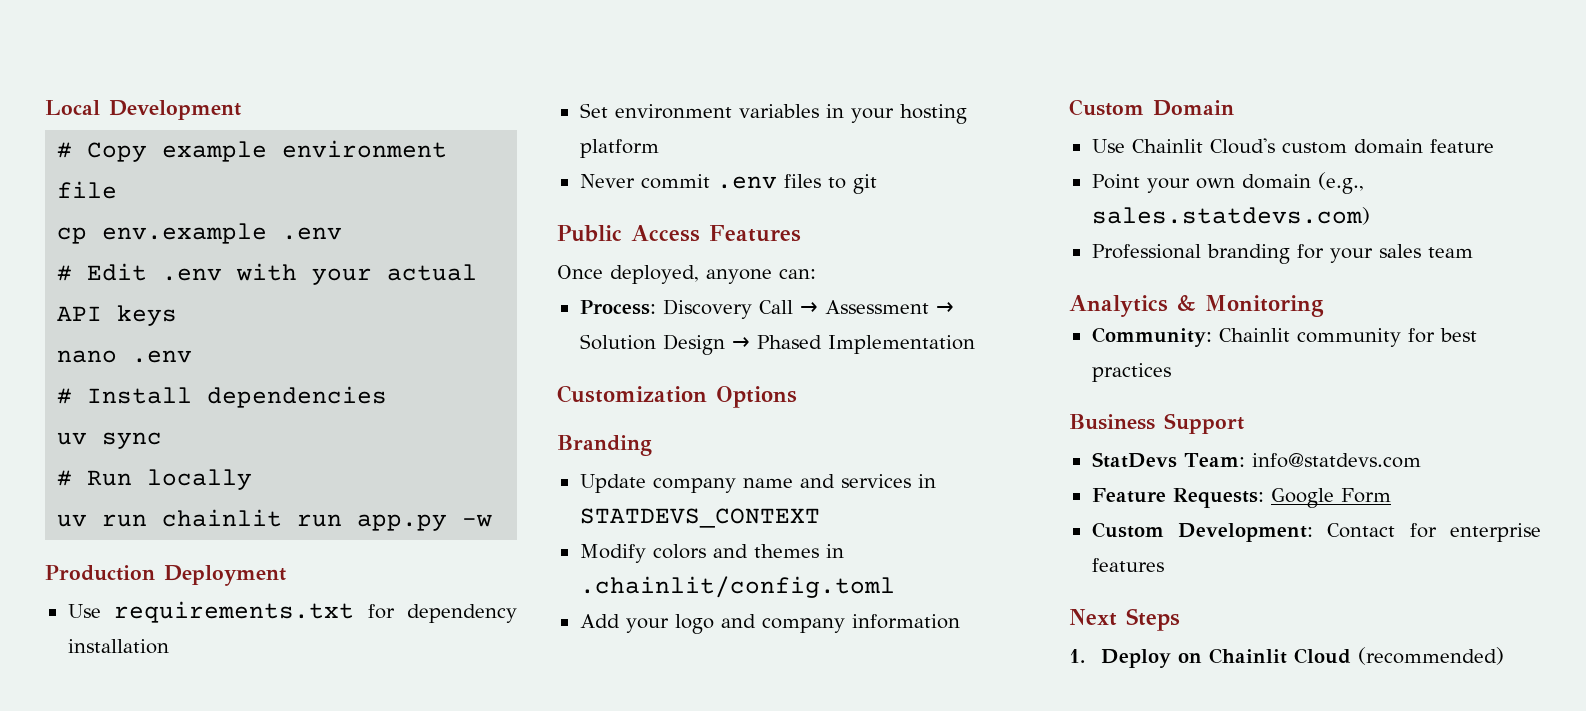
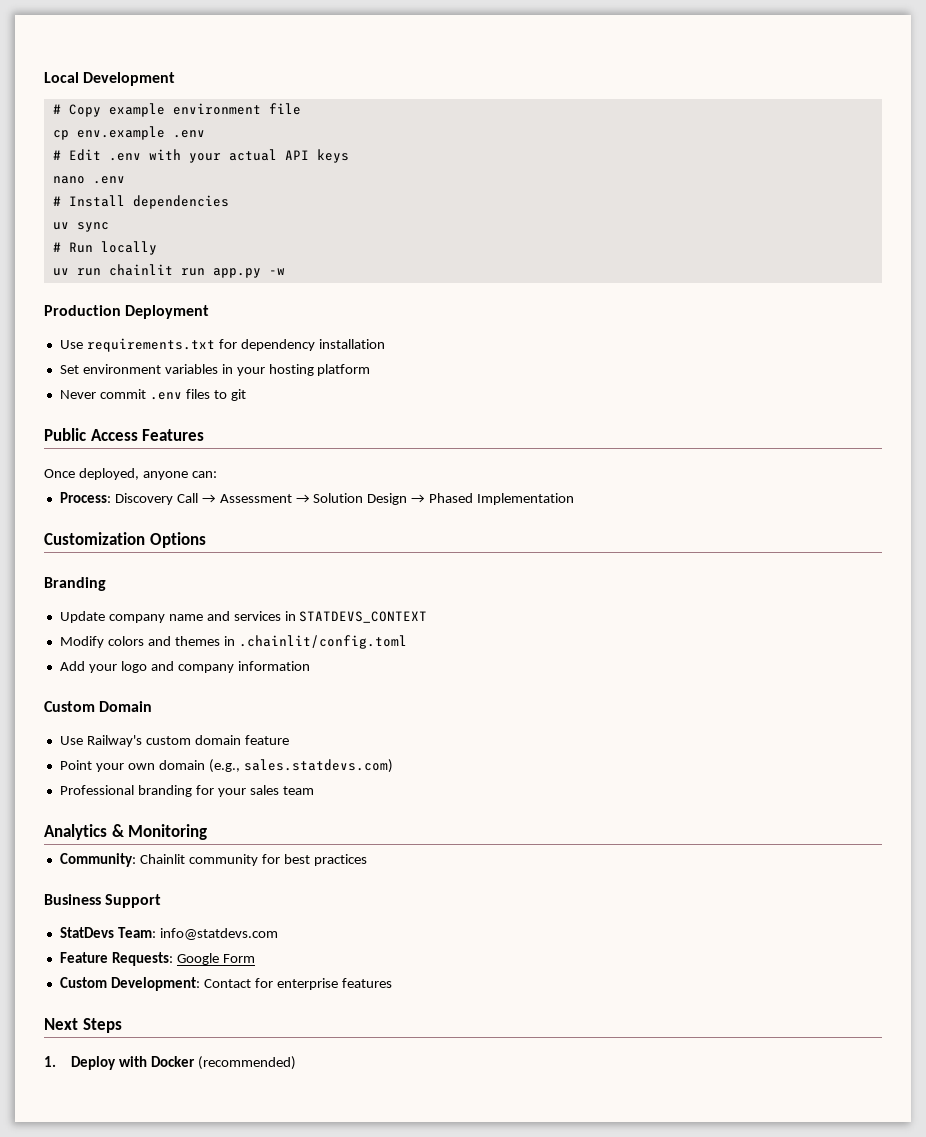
[1131,138,1275,154] Chainlit Cloud's -> [86,735,142,747] Railway's
[1177,648,1351,664] on Chainlit Cloud -> [119,1056,195,1067] with Docker

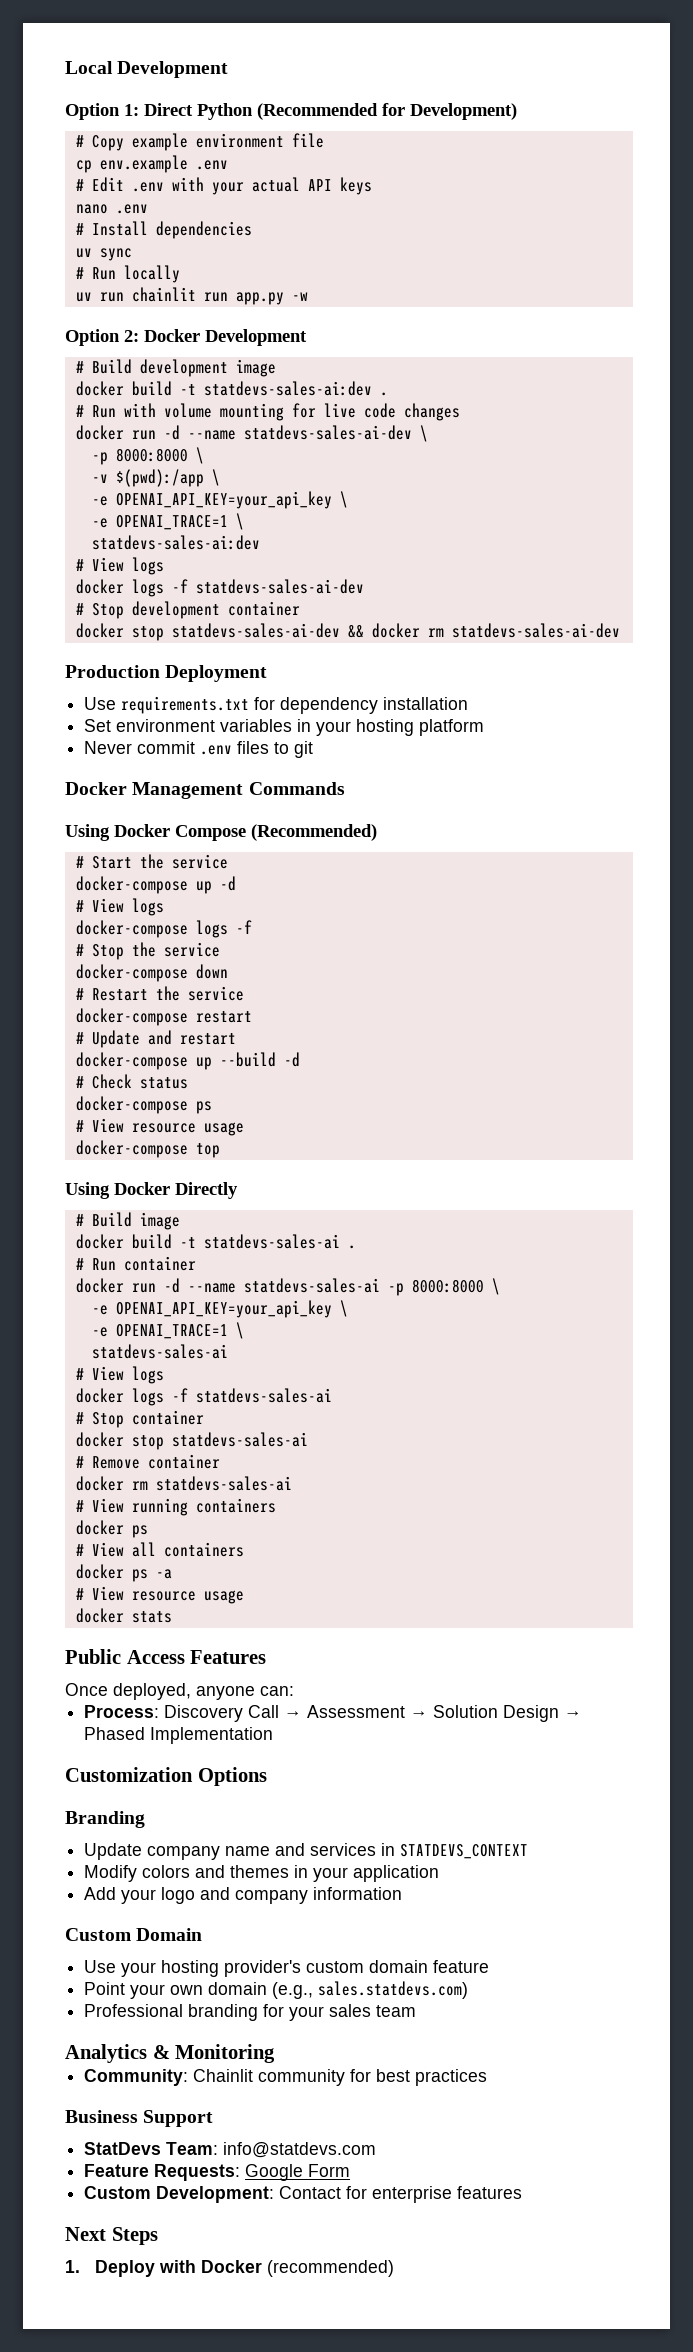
(176, 79) none -> [65,103,517,120] // Option 1: Direct Python (Recommended for Development)
(285, 271) none -> [65,329,307,346] [75,359,276,377] [75,381,388,396] [75,403,460,421] [75,425,428,442] [91,447,204,465] [91,469,220,487] [91,491,348,509] [91,513,244,530] [91,535,260,550] [75,557,164,575] [75,579,364,597] [75,601,300,619] [75,623,620,641] // Option 2: Docker Development // # Build development image // docker build -t statdevs-sales-ai:dev . // # Run with volume mounting for live code changes // docker run -d --name statdevs-sales-ai-dev \ // -p 8000:8000 \ // -v $(pwd):/app \ // -e OPENAI_API_KEY=your_api_key \ // -e OPENAI_TRACE=1 \ // statdevs-sales-ai:dev // # View logs // docker logs -f statdevs-sales-ai-dev // # Stop development container // docker stop statdevs-sales-ai-dev && docker rm statdevs-sales-ai-dev
(246, 395) none -> [65,782,345,799] [65,824,377,841] [75,854,228,869] [75,876,236,894] [75,898,164,916] [75,920,252,938] [75,942,220,960] [75,964,228,982] [75,986,244,1001] [75,1008,252,1026] [75,1030,236,1048] [75,1052,300,1070] [75,1074,188,1089] [75,1096,212,1114] [75,1118,244,1136] [75,1140,220,1158] [65,1182,238,1199] [75,1212,180,1230] [75,1234,356,1249] [75,1256,196,1271] [75,1278,500,1296] [91,1300,348,1318] [91,1322,244,1339] [91,1344,228,1359] [75,1366,164,1384] [75,1388,332,1406] [75,1410,204,1428] [75,1432,308,1450] [75,1454,220,1469] [75,1476,292,1491] [75,1498,276,1516] [75,1520,148,1538] [75,1542,244,1557] [75,1564,172,1582] [75,1586,244,1604] [75,1608,172,1623] // Docker Management Commands // Using Docker Compose (Recommended) // # Start the service // docker-compose up -d // # View logs // docker-compose logs -f // # Stop the service // docker-compose down // # Restart the service // docker-compose restart // # Update and restart // docker-compose up --build -d // # Check status // docker-compose ps // # View resource usage // docker-compose top // Using Docker Directly // # Build image // docker build -t statdevs-sales-ai . // # Run container // docker run -d --name statdevs-sales-ai -p 8000:8000 \ // -e OPENAI_API_KEY=your_api_key \ // -e OPENAI_TRACE=1 \ // statdevs-sales-ai // # View logs // docker logs -f statdevs-sales-ai // # Stop container // docker stop statdevs-sales-ai // # Remove container // docker rm statdevs-sales-ai // # View running containers // docker ps // # View all containers // docker ps -a // # View resource usage // docker stats
[238,635,407,649] .chainlit/config.toml -> [313,1865,440,1882] your application
[86,735,142,747] Railway's -> [121,1960,302,1977] your hosting provider's

